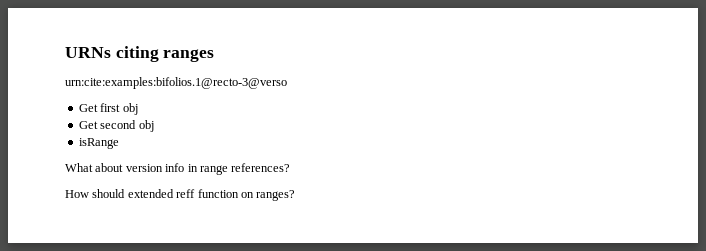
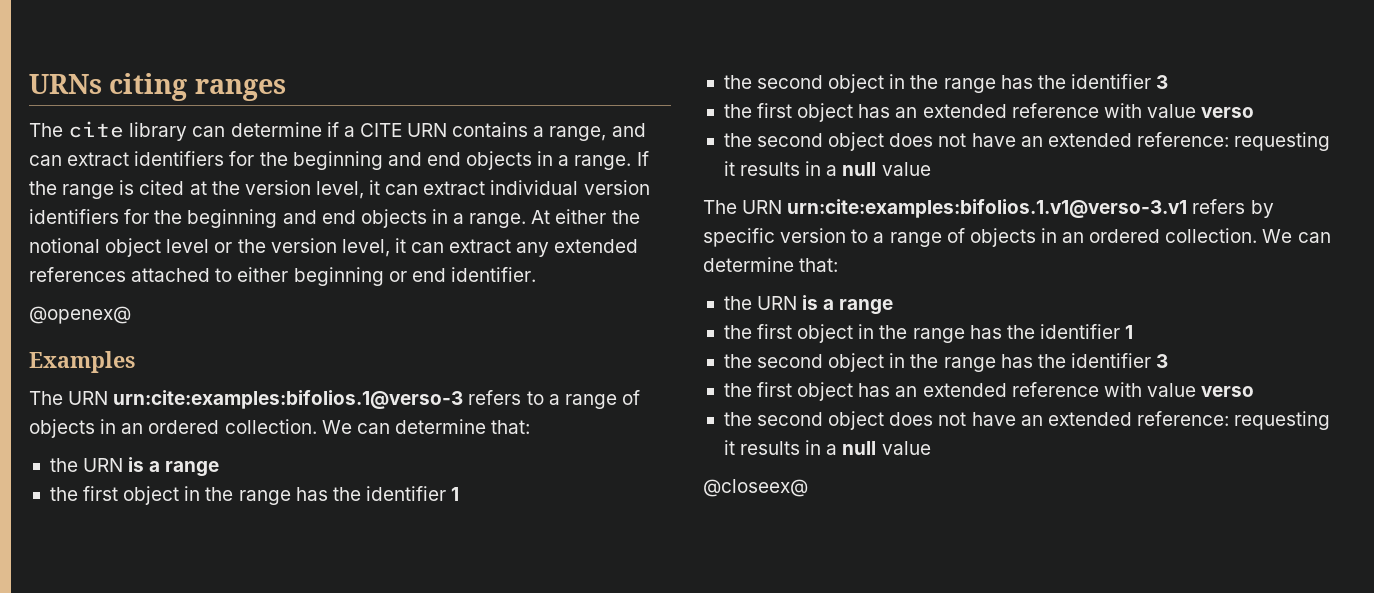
[65,77,287,89] [78,103,138,115] [78,120,154,132] [78,138,119,149] [65,163,291,175] [65,189,296,201] urn:cite:examples:bifolios.1@recto-3@verso // Get first obj // Get second obj // isRange // What about version info in range references? // How should extended reff function on ranges? -> [29,121,646,141] [29,151,649,170] [29,180,650,199] [29,209,640,228] [29,238,639,257] [29,267,536,286] [29,306,131,324] [29,351,135,373] [29,390,640,409] [29,419,531,438] [49,457,220,477] [49,486,460,505] [723,74,1169,93] [723,103,1255,122] [723,132,1331,151] [723,161,931,176] [703,199,1274,218] [703,228,1331,247] [703,257,839,272] [723,295,894,315] [723,324,1134,343] [723,353,1169,372] [723,382,1255,401] [723,411,1331,430] [723,440,931,455] [703,479,808,497] The cite library can determine if a CITE URN contains a range, and can extract identifiers for the beginning and end objects in a range. If the range is cited at the version level, it can extract individual version identifiers for the beginning and end objects in a range. At either the notional object level or the version level, it can extract any extended references attached to either beginning or end identifier. // @openex@ // Examples // The URN urn:cite:examples:bifolios.1@verso-3 refers to a range of objects in an ordered collection. We can determine that: // the URN is a range // the first object in the range has the identifier 1 // the second object in the range has the identifier 3 // the first object has an extended reference with value verso // the second object does not have an extended reference: requesting it results in a null value // The URN urn:cite:examples:bifolios.1.v1@verso-3.v1 refers by specific version to a range of objects in an ordered collection. We can determine that: // the URN is a range // the first object in the range has the identifier 1 // the second object in the range has the identifier 3 // the first object has an extended reference with value verso // the second object does not have an extended reference: requesting it results in a null value // @closeex@

